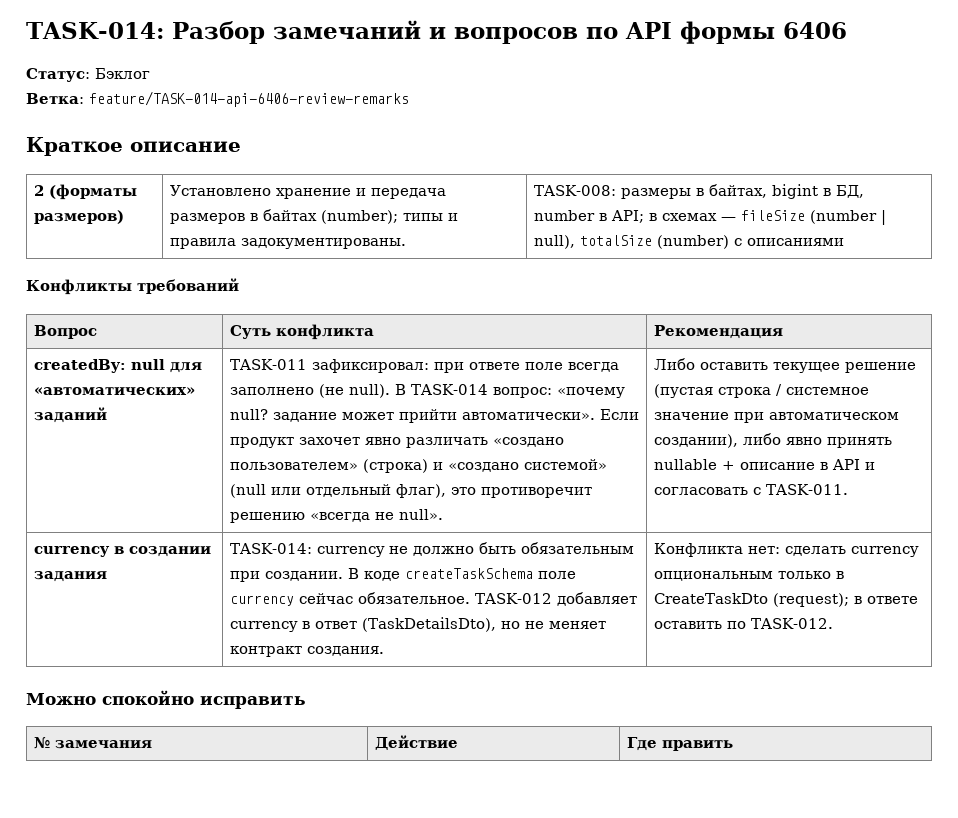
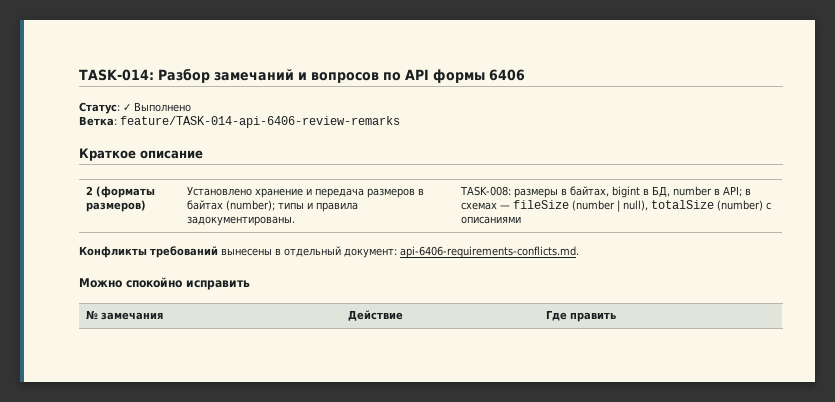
[95,68,150,79] Бэклог -> [123,102,191,112] ✓ Выполнено
[33,325,97,339] [229,324,374,340] [653,325,783,339] [33,359,202,373] [33,387,195,395] [33,407,107,423] [229,359,619,373] [229,384,625,398] [229,409,639,423] [229,437,564,448] [229,459,607,473] [229,484,592,498] [229,509,443,523] [653,358,916,373] [653,384,869,398] [653,412,899,423] [653,433,892,448] [653,459,875,470] [653,484,848,495] [33,546,211,557] [33,571,107,582] [229,542,634,557] [229,568,576,582] [229,592,637,606] [229,617,606,632] [229,646,384,657] [653,543,919,557] [653,571,844,581] [653,593,918,607] [653,618,833,629] // Вопрос | Суть конфликта | Рекомендация // createdBy: null для «автоматических» заданий | TASK-011 зафиксировал: при ответе поле всегда заполнено (не null). В TASK-014 вопрос: «почему null? задание может прийти автоматически». Если продукт захочет явно различать «создано пользователем» (строка) и «создано системой» (null или отдельный флаг), это противоречит решению «всегда не null». | Либо оставить текущее решение (пустая строка / системное значение при автоматическом создании), либо явно принять nullable + описание в API и согласовать с TASK-011. // currency в создании задания | TASK-014: currency не должно быть обязательным при создании. В коде createTaskSchema поле currency сейчас обязательное. TASK-012 добавляет currency в ответ (TaskDetailsDto), но не меняет контракт создания. | Конфликта нет: сделать currency опциональным только в CreateTaskDto (request); в ответе оставить по TASK-012. -> [221,246,579,258] вынесены в отдельный документ: api-6406-requirements-conflicts.md.

